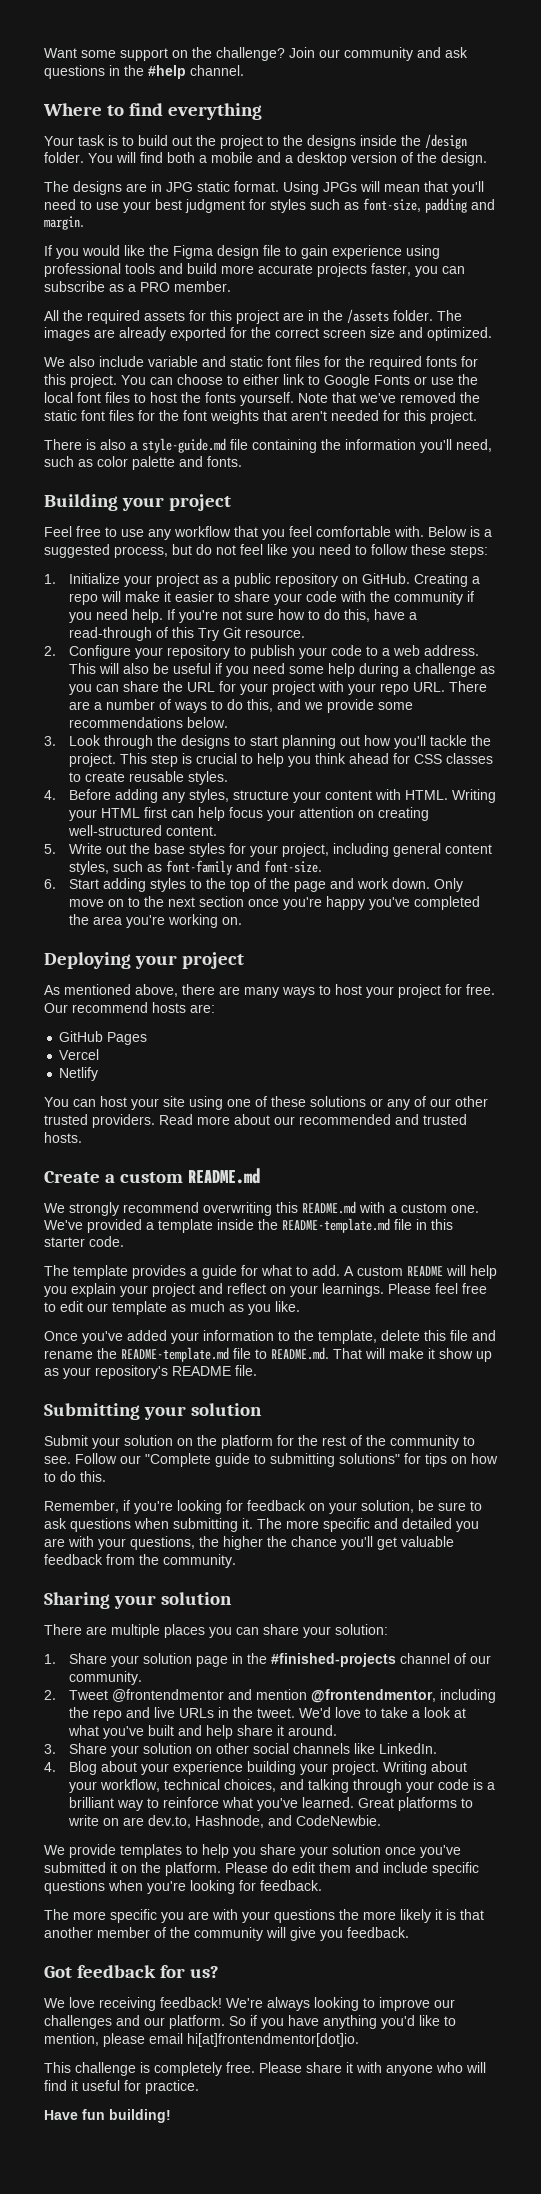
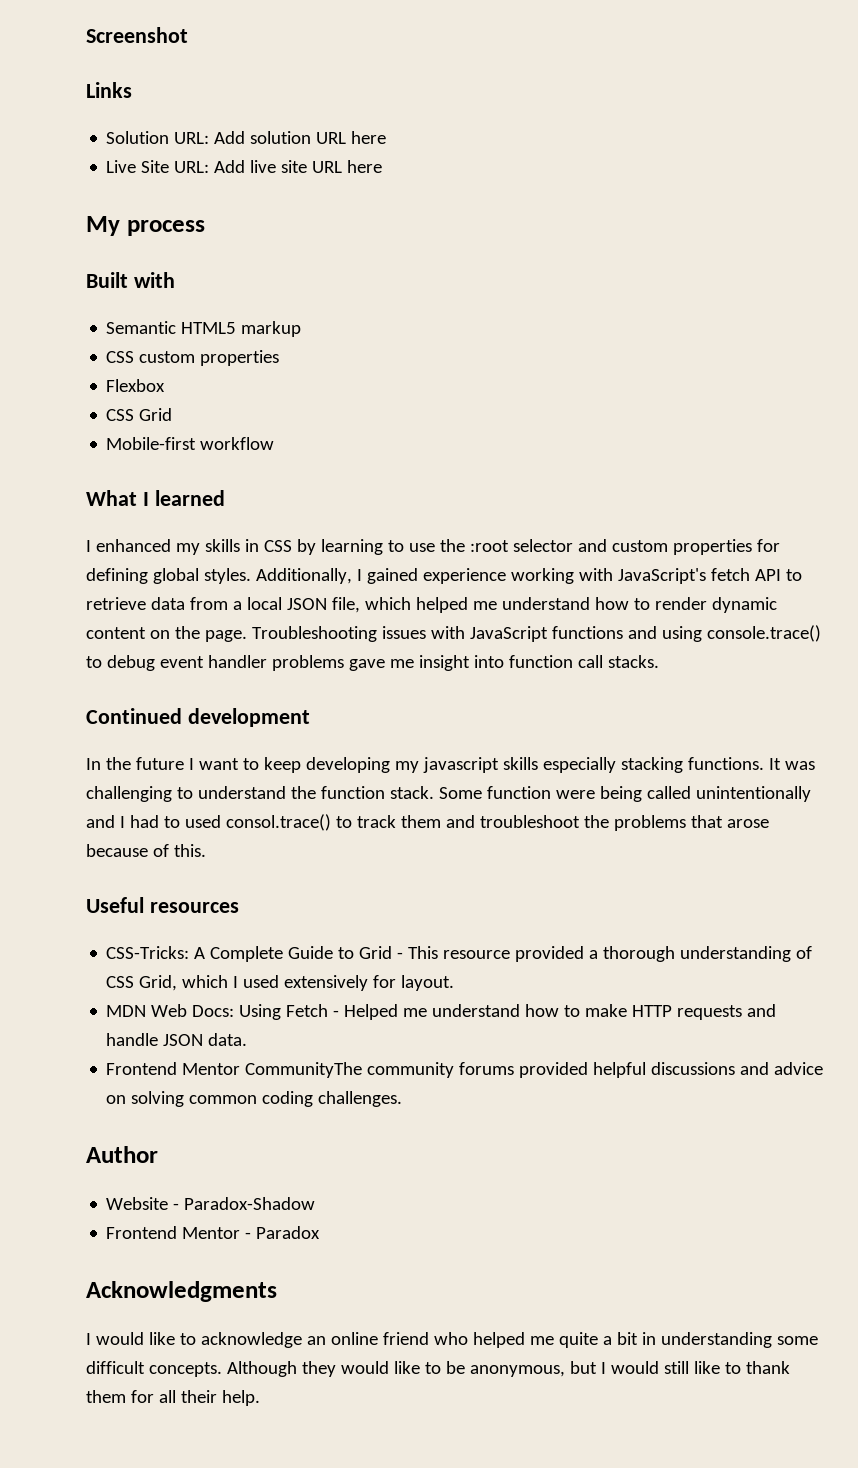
[44,47,468,61] [44,65,244,79] [43,103,263,120] [44,134,467,149] [44,152,487,166] [44,181,484,195] [44,198,495,213] [44,216,84,230] [44,245,440,259] [44,263,465,277] [44,281,231,292] [44,309,462,324] [44,327,492,341] [44,356,478,370] [44,374,478,388] [44,392,480,406] [44,410,477,424] [44,438,492,453] [44,456,242,470] [44,494,232,511] [44,526,492,540] [44,544,488,558] [44,573,480,587] [68,591,474,605] [68,609,417,623] [68,627,305,641] [44,645,479,659] [68,663,495,677] [68,681,487,695] [68,699,413,713] [68,717,228,728] [44,735,491,749] [68,753,493,767] [68,771,228,785] [44,789,496,803] [68,807,429,821] [67,825,217,836] [44,843,492,857] [68,860,322,875] [44,878,463,892] [68,896,480,910] [68,914,242,928] [44,952,245,969] [44,984,495,998] [44,1002,215,1013] [59,1031,148,1045] [59,1049,100,1060] [59,1067,99,1081] [44,1096,488,1110] [44,1114,467,1128] [44,1132,82,1143] [44,1168,261,1184] [44,1201,479,1216] [44,1218,453,1233] [44,1236,124,1247] [44,1265,497,1279] [44,1283,487,1297] [44,1301,300,1315] [44,1330,496,1344] [44,1347,492,1362] [44,1365,257,1379] [44,1403,263,1420] [44,1435,475,1449] [44,1453,498,1467] [44,1471,106,1482] [44,1500,482,1514] [44,1518,479,1532] [44,1536,454,1550] [44,1554,236,1568] [44,1592,233,1609] [44,1624,388,1638] [44,1653,491,1667] [68,1671,142,1685] [44,1689,496,1703] [68,1707,466,1721] [67,1725,337,1739] [44,1743,437,1757] [44,1761,467,1775] [68,1779,495,1793] [68,1797,473,1811] [67,1815,381,1828] [44,1844,461,1858] [44,1862,479,1876] [44,1880,322,1894] [44,1909,484,1923] [44,1927,409,1941] [44,1965,220,1978] [44,1997,455,2011] [44,2015,456,2029] [44,2033,359,2047] [44,2062,486,2076] [44,2080,199,2094] [44,2109,171,2123] Want some support on the challenge? Join our community and ask questions in the #help channel. // Where to find everything // Your task is to build out the project to the designs inside the /design folder. You will find both a mobile and a desktop version of the design. // The designs are in JPG static format. Using JPGs will mean that you'll need to use your best judgment for styles such as font-size, padding and margin. // If you would like the Figma design file to gain experience using professional tools and build more accurate projects faster, you can subscribe as a PRO member. // All the required assets for this project are in the /assets folder. The images are already exported for the correct screen size and optimized. // We also include variable and static font files for the required fonts for this project. You can choose to either link to Google Fonts or use the local font files to host the fonts yourself. Note that we've removed the static font files for the font weights that aren't needed for this project. // There is also a style-guide.md file containing the information you'll need, such as color palette and fonts. // Building your project // Feel free to use any workflow that you feel comfortable with. Below is a suggested process, but do not feel like you need to follow these steps: // 1. Initialize your project as a public repository on GitHub. Creating a repo will make it easier to share your code with the community if you need help. If you're not sure how to do this, have a read-through of this Try Git resource. // 2. Configure your repository to publish your code to a web address. This will also be useful if you need some help during a challenge as you can share the URL for your project with your repo URL. There are a number of ways to do this, and we provide some recommendations below. // 3. Look through the designs to start planning out how you'll tackle the project. This step is crucial to help you think ahead for CSS classes to create reusable styles. // 4. Before adding any styles, structure your content with HTML. Writing your HTML first can help focus your attention on creating well-structured content. // 5. Write out the base styles for your project, including general content styles, such as font-family and font-size. // 6. Start adding styles to the top of the page and work down. Only move on to the next section once you're happy you've completed the area you're working on. // Deploying your project // As mentioned above, there are many ways to host your project for free. Our recommend hosts are: // GitHub Pages // Vercel // Netlify // You can host your site using one of these solutions or any of our other trusted providers. Read more about our recommended and trusted hosts. // Create a custom README.md // We strongly recommend overwriting this README.md with a custom one. We've provided a template inside the README-template.md file in this starter code. // The template provides a guide for what to add. A custom README will help you explain your project and reflect on your learnings. Please feel free to edit our template as much as you like. // Once you've added your information to the template, delete this file and rename the README-template.md file to README.md. That will make it show up as your repository's README file. // Submitting your solution // Submit your solution on the platform for the rest of the community to see. Follow our "Complete guide to submitting solutions" for tips on how to do this. // Remember, if you're looking for feedback on your solution, be sure to ask questions when submitting it. The more specific and detailed you are with your questions, the higher the chance you'll get valuable feedback from the community. // Sharing your solution // There are multiple places you can share your solution: // 1. Share your solution page in the #finished-projects channel of our community. // 2. Tweet @frontendmentor and mention @frontendmentor, including the repo and live URLs in the tweet. We'd love to take a look at what you've built and help share it around. // 3. Share your solution on other social channels like LinkedIn. // 4. Blog about your experience building your project. Writing about your workflow, technical choices, and talking through your code is a brilliant way to reinforce what you've learned. Great platforms to write on are dev.to, Hashnode, and CodeNewbie. // We provide templates to help you share your solution once you've submitted it on the platform. Please do edit them and include specific questions when you're looking for feedback. // The more specific you are with your questions the more likely it is that another member of the community will give you feedback. // Got feedback for us? // We love receiving feedback! We're always looking to improve our challenges and our platform. So if you have anything you'd like to mention, please email hi[at]frontendmentor[dot]io. // This challenge is completely free. Please share it with anyone who will find it useful for practice. // Have fun building! -> [86,27,188,43] [86,82,132,98] [106,131,387,144] [106,160,383,173] [86,216,205,236] [86,272,175,288] [106,321,302,337] [106,350,280,366] [106,379,166,392] [106,408,173,421] [106,437,275,450] [86,490,225,506] [86,539,780,555] [86,568,802,584] [86,597,777,613] [86,625,821,642] [86,655,659,671] [86,708,310,727] [86,757,815,773] [86,786,811,802] [86,814,769,831] [86,844,206,857] [86,897,239,913] [106,946,813,962] [106,975,455,991] [106,1004,777,1020] [106,1033,248,1046] [106,1062,824,1078] [106,1091,403,1107] [86,1146,158,1163] [106,1197,316,1210] [106,1226,321,1239] [86,1281,277,1302] [86,1332,818,1348] [86,1361,790,1377] [86,1390,260,1406] Screenshot // Links // Solution URL: Add solution URL here // Live Site URL: Add live site URL here // My process // Built with // Semantic HTML5 markup // CSS custom properties // Flexbox // CSS Grid // Mobile-first workflow // What I learned // I enhanced my skills in CSS by learning to use the :root selector and custom properties for defining global styles. Additionally, I gained experience working with JavaScript's fetch API to retrieve data from a local JSON file, which helped me understand how to render dynamic content on the page. Troubleshooting issues with JavaScript functions and using console.trace() to debug event handler problems gave me insight into function call stacks. // Continued development // In the future I want to keep developing my javascript skills especially stacking functions. It was challenging to understand the function stack. Some function were being called unintentionally and I had to used consol.trace() to track them and troubleshoot the problems that arose because of this. // Useful resources // CSS-Tricks: A Complete Guide to Grid - This resource provided a thorough understanding of CSS Grid, which I used extensively for layout. // MDN Web Docs: Using Fetch - Helped me understand how to make HTTP requests and handle JSON data. // Frontend Mentor CommunityThe community forums provided helpful discussions and advice on solving common coding challenges. // Author // Website - Paradox-Shadow // Frontend Mentor - Paradox // Acknowledgments // I would like to acknowledge an online friend who helped me quite a bit in understanding some difficult concepts. Although they would like to be anonymous, but I would still like to thank them for all their help.

